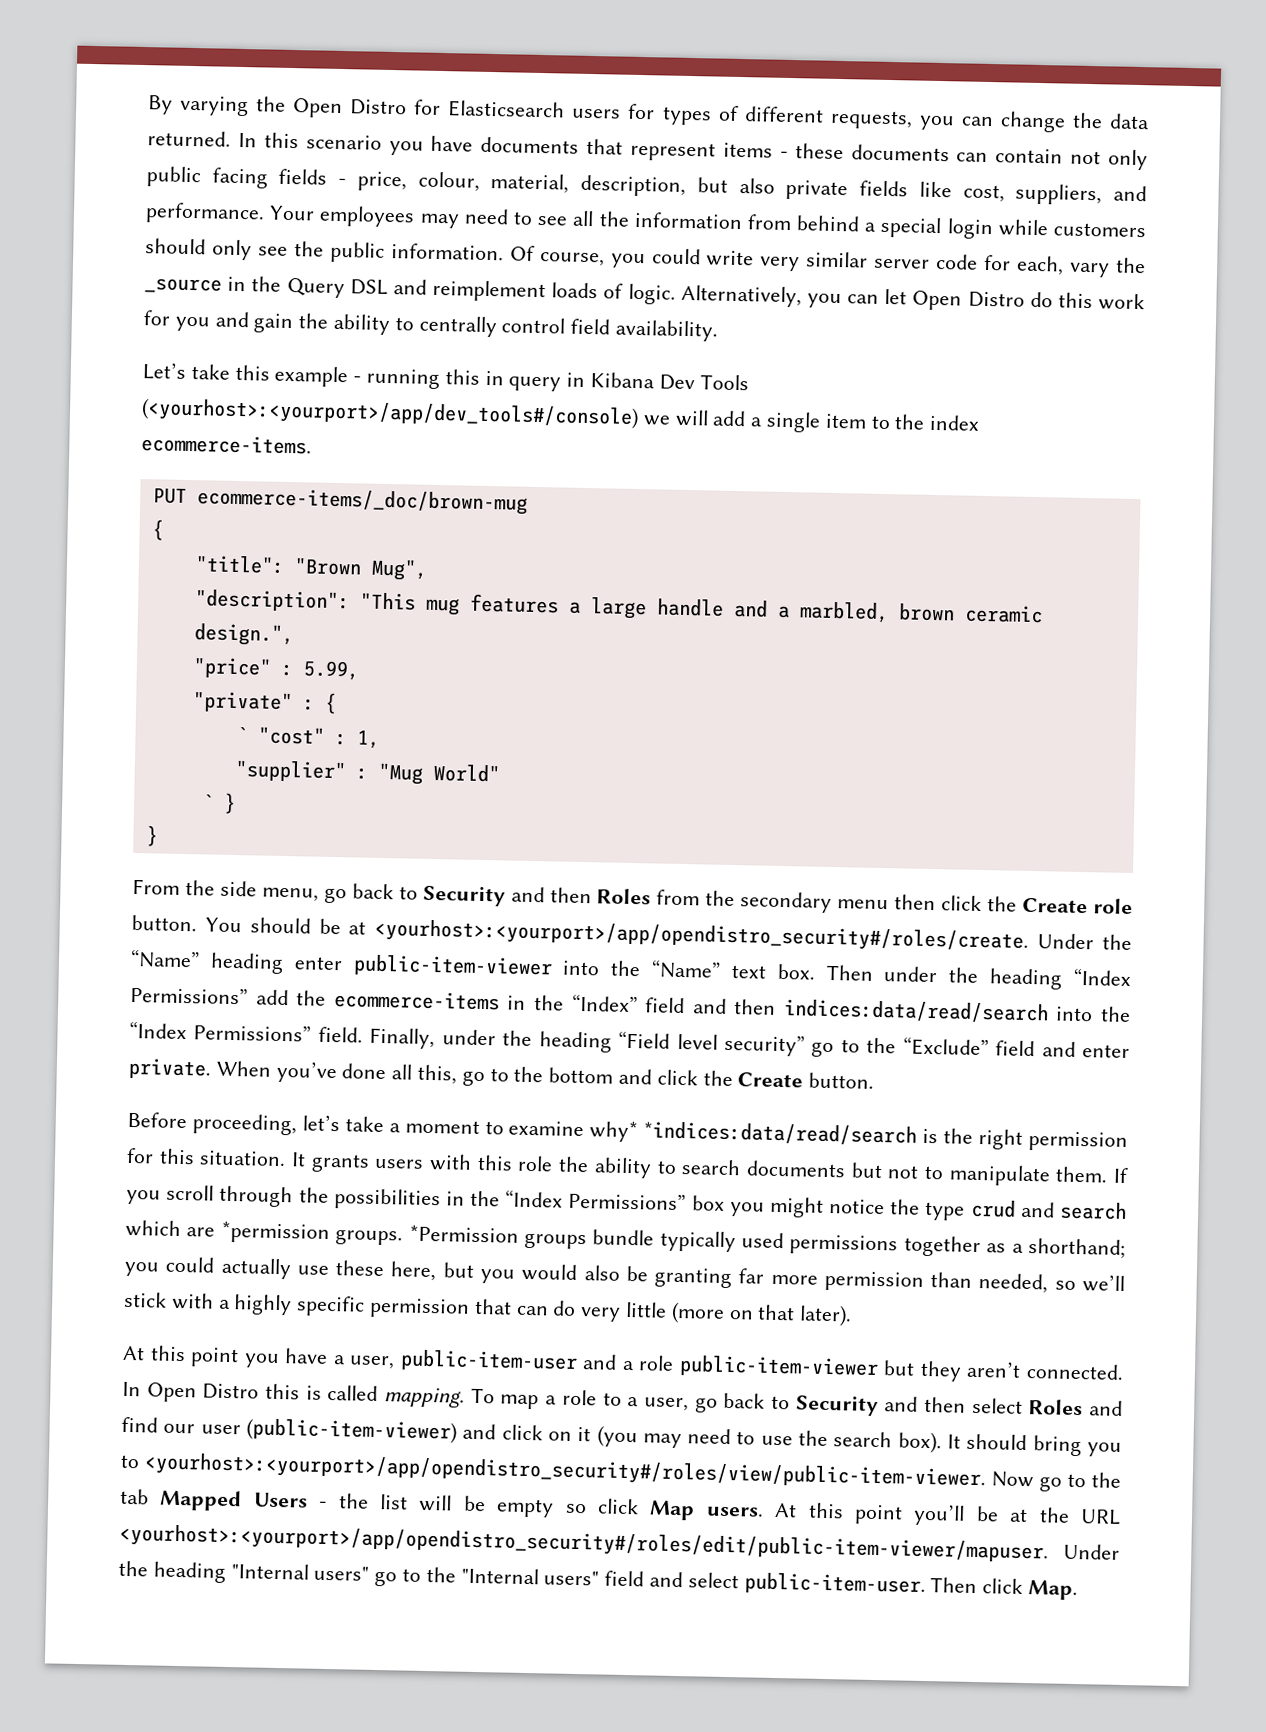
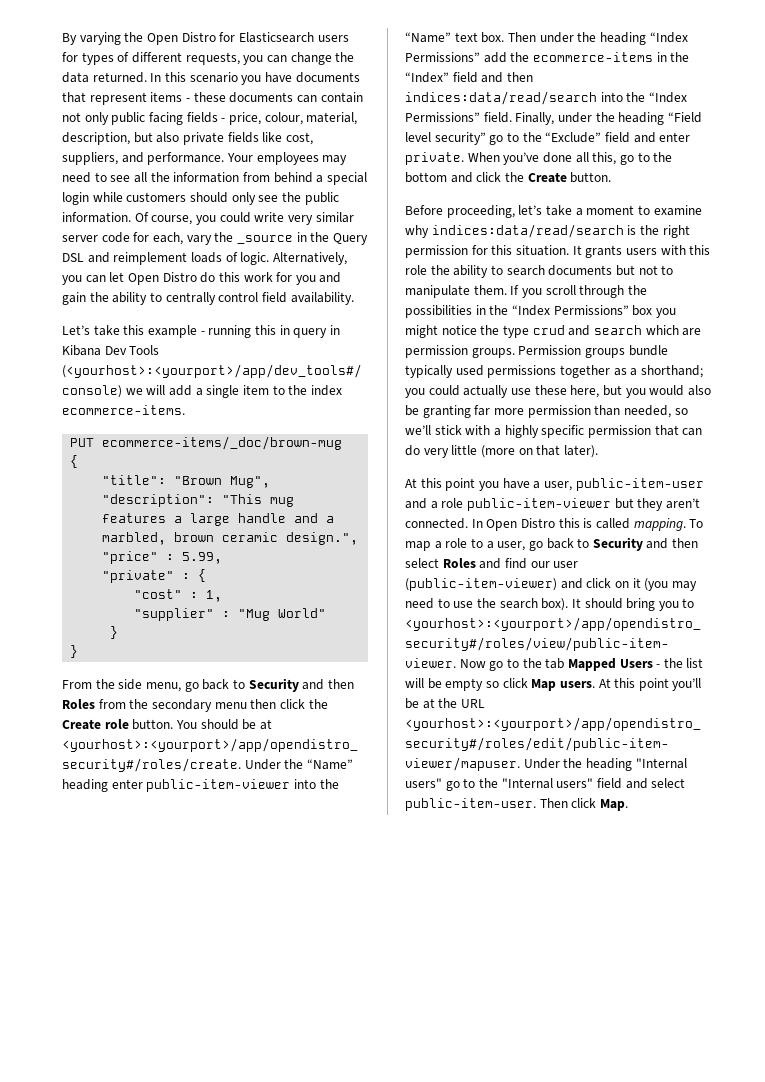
[235,726,248,743] ` -> (207, 575) none
[201,794,214,810] ` -> (327, 613) none
[589,1120,918,1146] why* *indices:data/read/search -> [405,224,624,238] why indices:data/read/search
[220,1220,519,1246] *permission groups. *Permission -> [405,345,582,358] permission groups. Permission

